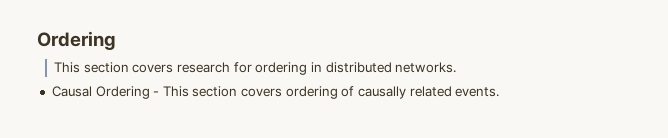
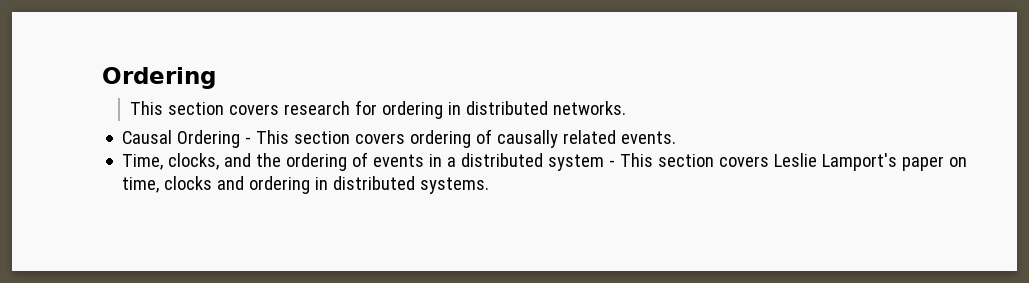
(500, 92) none -> [122,152,968,171] [122,176,490,194] // Time, clocks, and the ordering of events in a distributed system - This section covers Leslie Lamport's paper on time, clocks and ordering in distributed systems.

